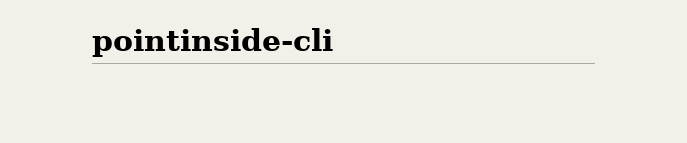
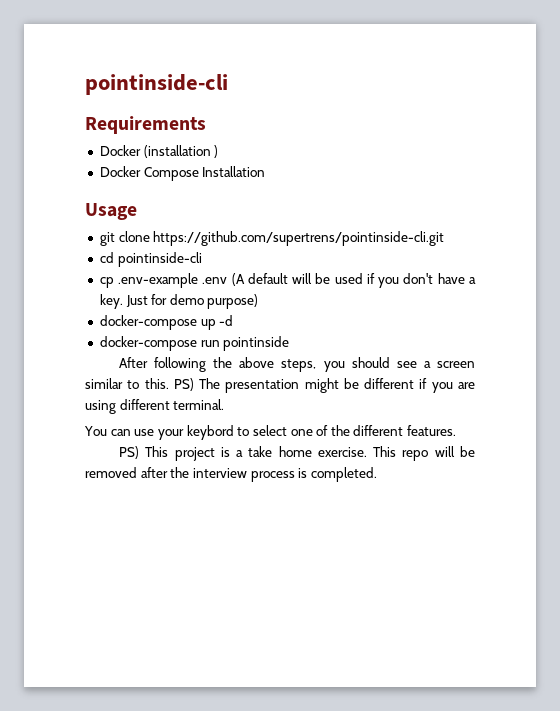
[92,28,333,57] pointinside-cli -> [85,74,228,95] [85,116,206,134] [99,145,219,158] [99,166,266,181] [85,203,137,220] [99,231,445,246] [99,252,202,267] [99,273,476,288] [99,294,259,309] [99,315,234,330] [99,336,290,351] [119,357,476,372] [85,378,475,393] [85,399,225,414] [84,425,457,440] [119,446,475,461] [85,467,377,482] pointinside-cli // Requirements // Docker (installation ) // Docker Compose Installation // Usage // git clone https://github.com/supertrens/pointinside-cli.git // cd pointinside-cli // cp .env-example .env (A default will be used if you don't have a key. Just for demo purpose) // docker-compose up -d // docker-compose run pointinside // After following the above steps, you should see a screen similar to this. PS) The presentation might be different if you are using different terminal. // You can use your keybord to select one of the different features. // PS) This project is a take home exercise. This repo will be removed after the interview process is completed.

